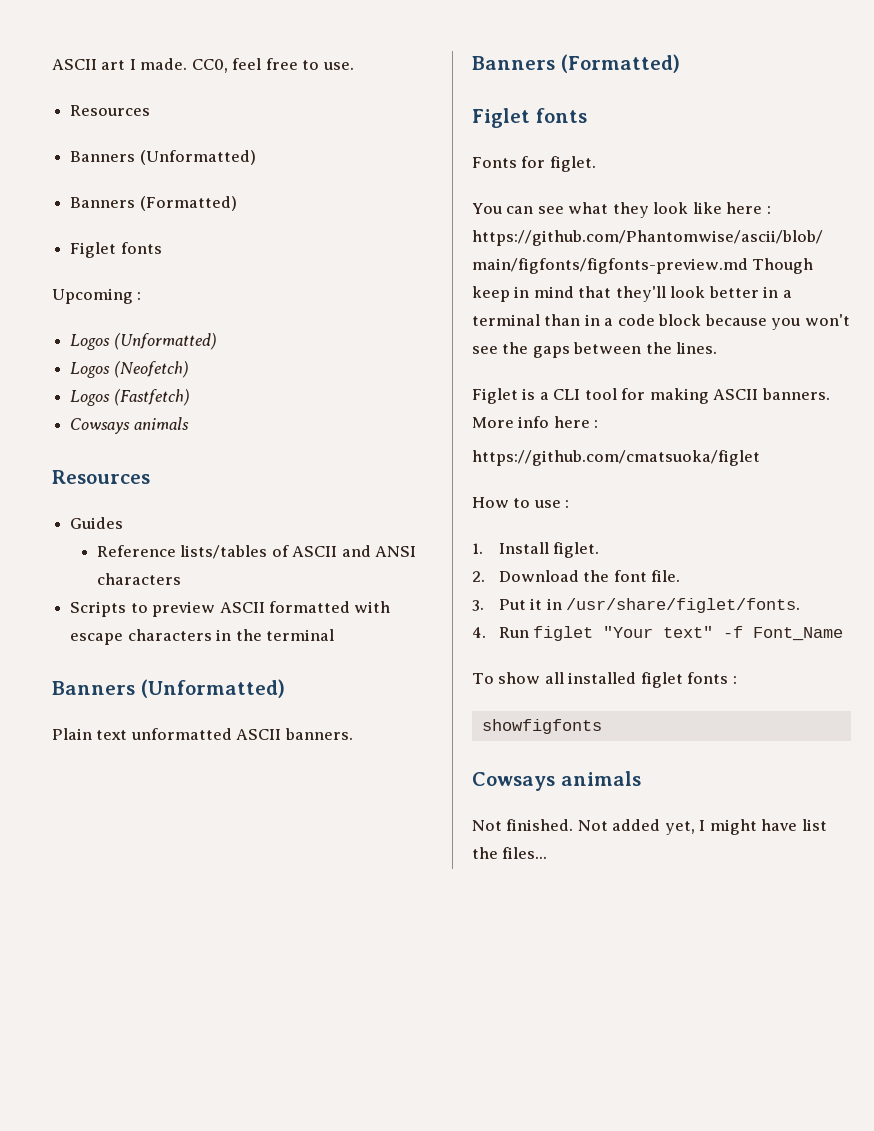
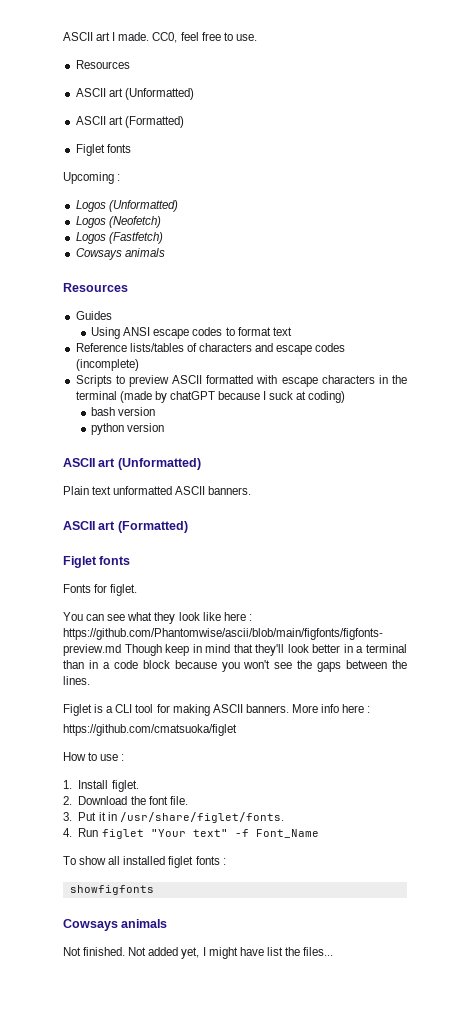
[70,150,256,165] [70,197,136,208] Banners (Unformatted) // Banners -> [75,88,194,100] [75,116,123,125] ASCII art (Unformatted) // ASCII art
[96,545,417,559] [96,573,181,585] Reference lists/tables of ASCII and ANSI characters -> [91,327,292,339] [75,343,346,355] [75,359,139,371] Using ANSI escape codes to format text // Reference lists/tables of characters and escape codes (incomplete)
[52,681,135,695] // Banners -> [119,391,346,403] [91,407,156,416] [91,423,165,435] [63,458,116,467] (made by chatGPT because I suck at coding) // bash version // python version // ASCII art
[472,56,555,70] Banners -> [63,521,116,530] ASCII art

